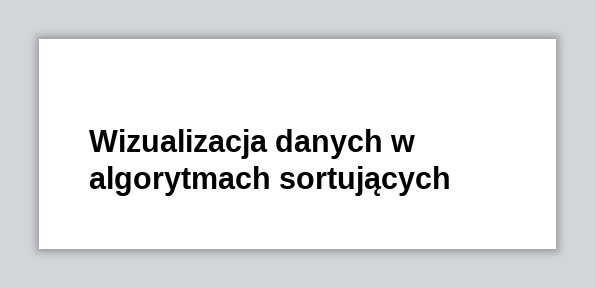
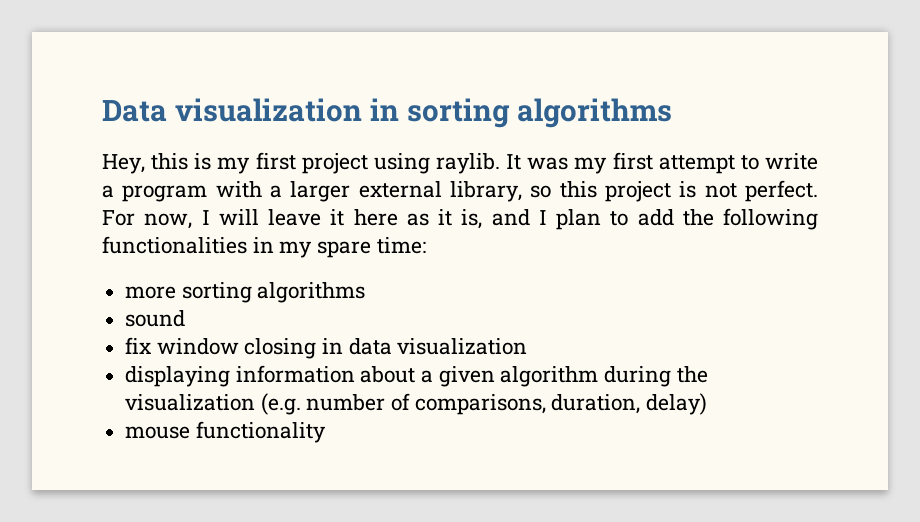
[89,129,416,159] [89,166,452,196] Wizualizacja danych w algorytmach sortujących -> [102,98,672,128] [102,152,818,174] [102,180,819,202] [102,208,818,230] [102,236,426,258] [125,282,366,303] [125,310,186,327] [125,337,528,359] [125,365,708,387] [125,393,708,415] [125,421,326,443] Data visualization in sorting algorithms // Hey, this is my first project using raylib. It was my first attempt to write a program with a larger external library, so this project is not perfect. For now, I will leave it here as it is, and I plan to add the following functionalities in my spare time: // more sorting algorithms // sound // fix window closing in data visualization // displaying information about a given algorithm during the visualization (e.g. number of comparisons, duration, delay) // mouse functionality

